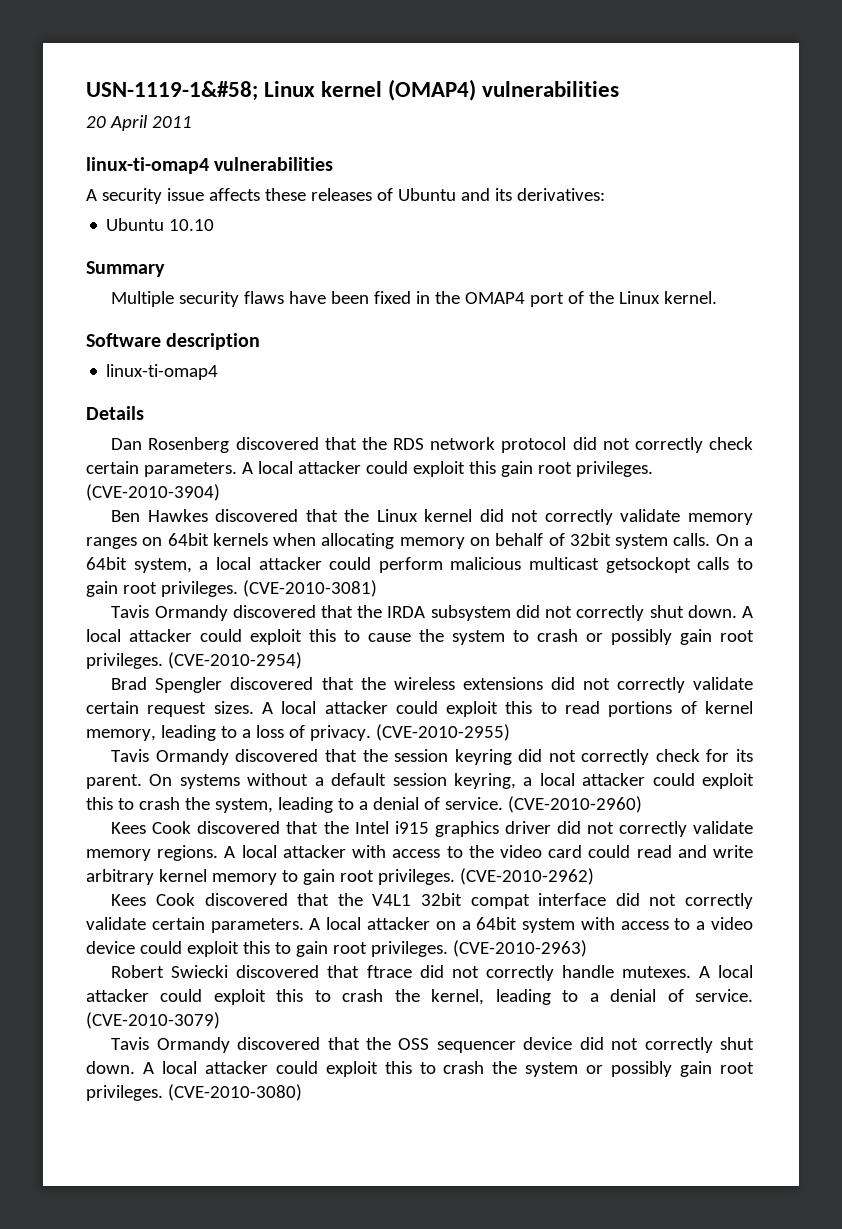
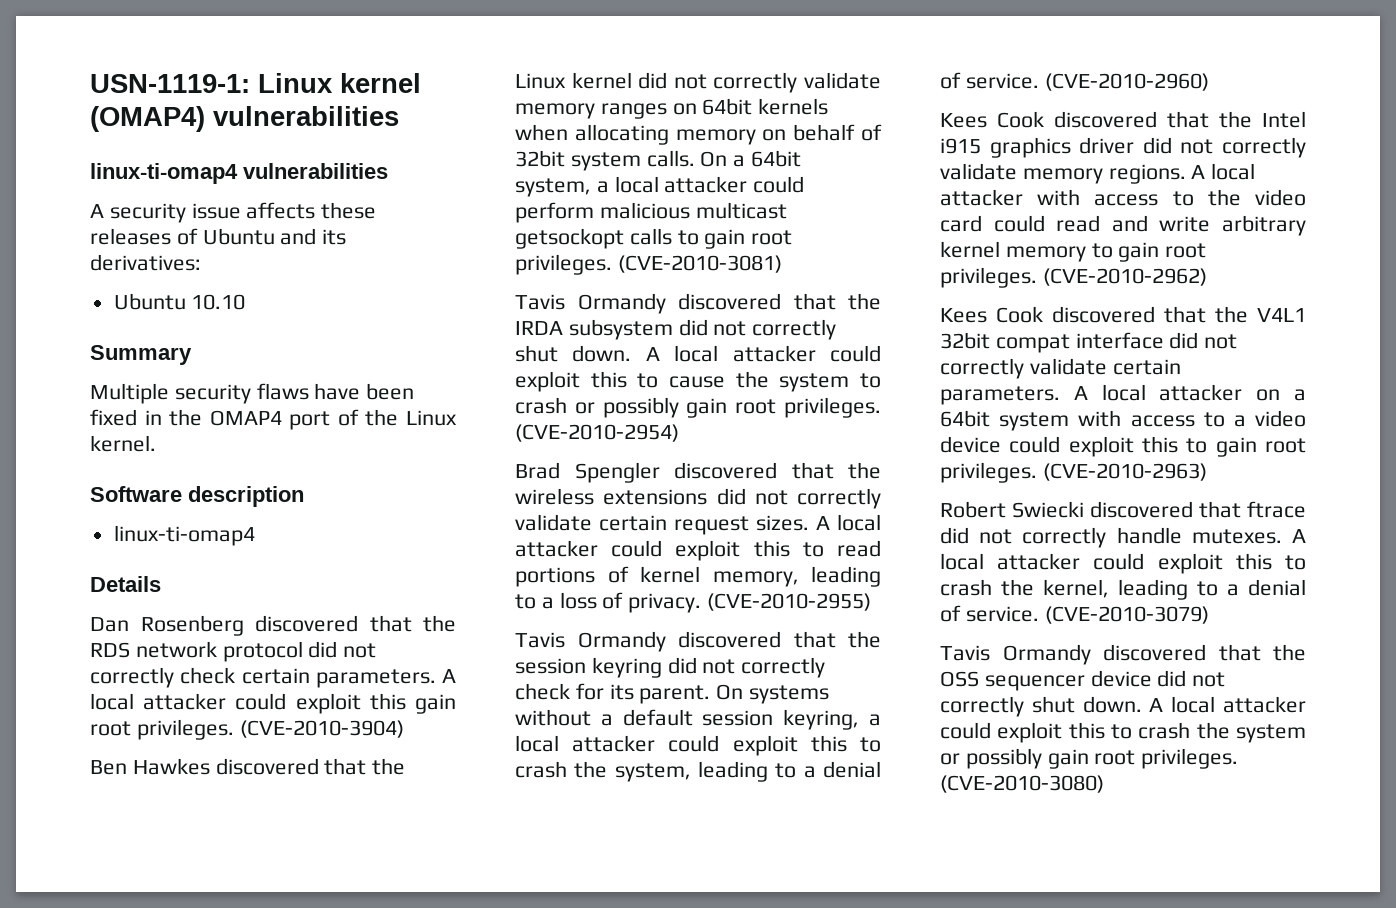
[86,81,258,101] USN-1119-1&#58; -> [90,74,250,93] USN-1119-1:
[86,115,192,131] // 20 April 2011 -> (399, 116) none

